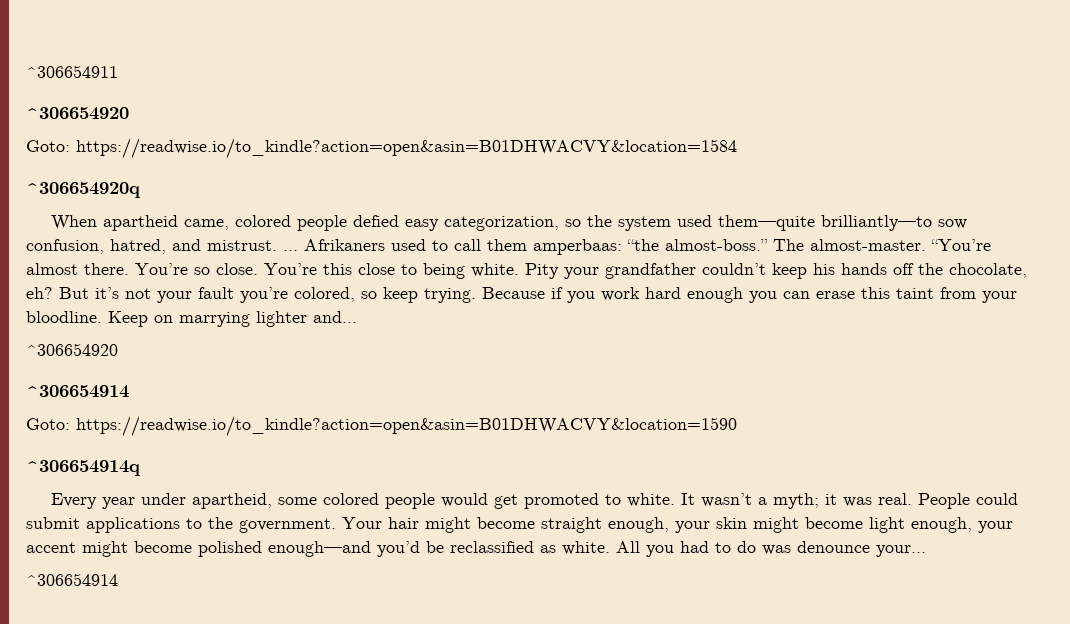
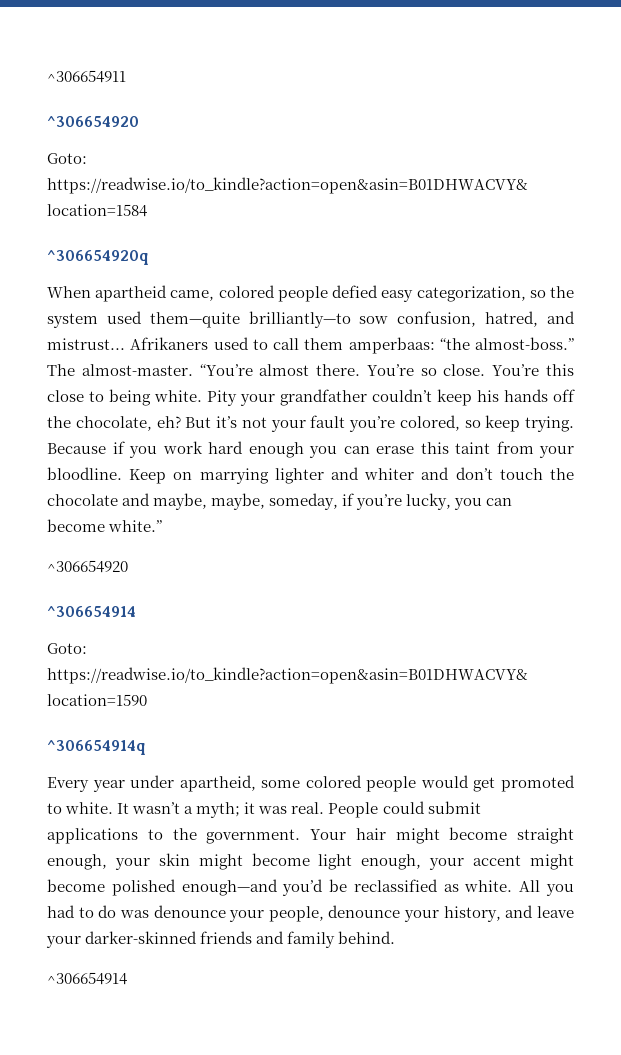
[207,240,298,251] mistrust. ... -> [47,338,125,350] mistrust...
[313,311,357,323] and… -> [330,467,574,480] [47,493,513,510] [47,519,163,532] and whiter and don’t touch the chocolate and maybe, maybe, someday, if you’re lucky, you can become white.”
[876,545,926,557] your… -> [229,905,574,922] [46,931,396,948] your people, denounce your history, and leave your darker-skinned friends and family behind.

